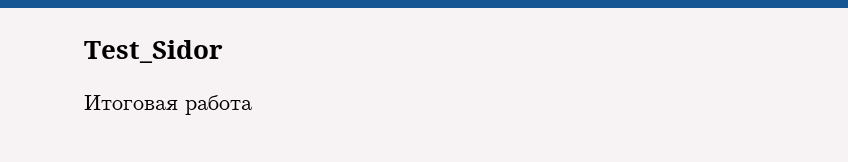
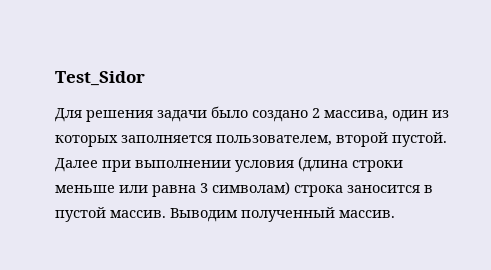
[84,95,252,115] Итоговая работа -> [55,106,449,122] [55,132,447,147] [55,156,403,172] [55,181,433,197] [55,207,395,222] Для решения задачи было создано 2 массива, один из которых заполняется пользователем, второй пустой. Далее при выполнении условия (длина строки меньше или равна 3 символам) строка заносится в пустой массив. Выводим полученный массив.

